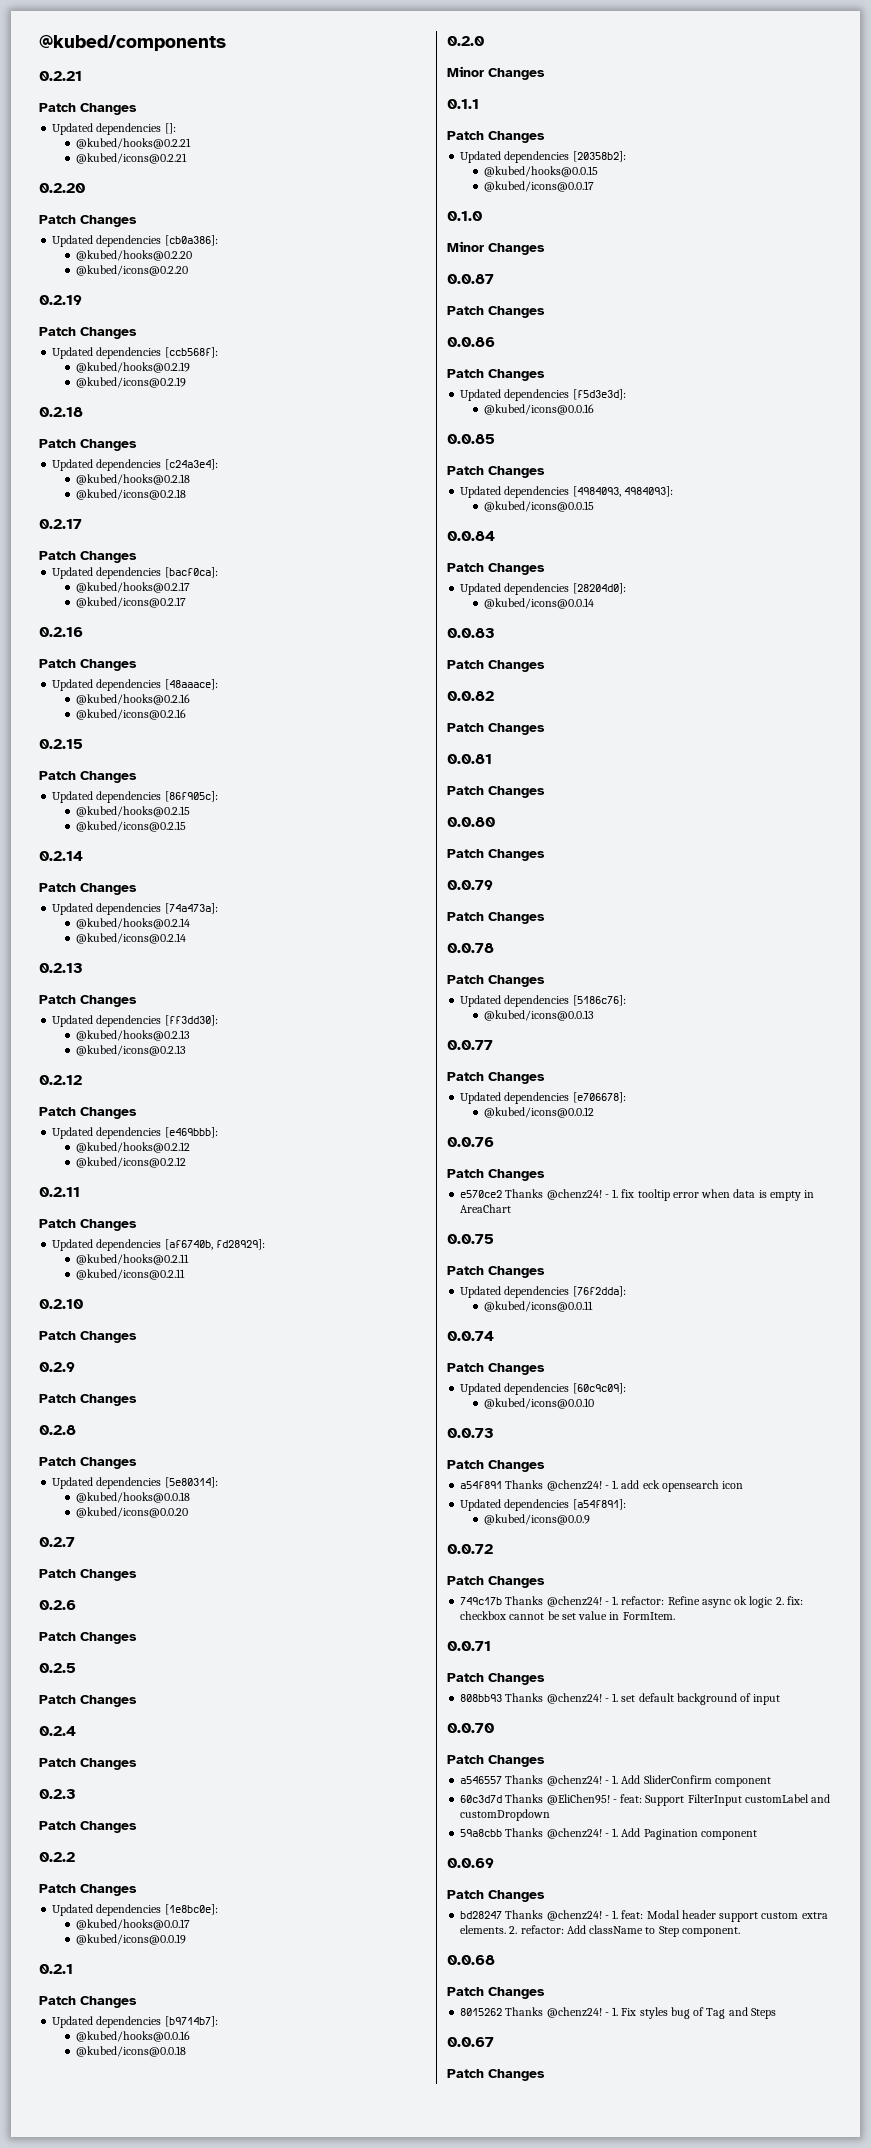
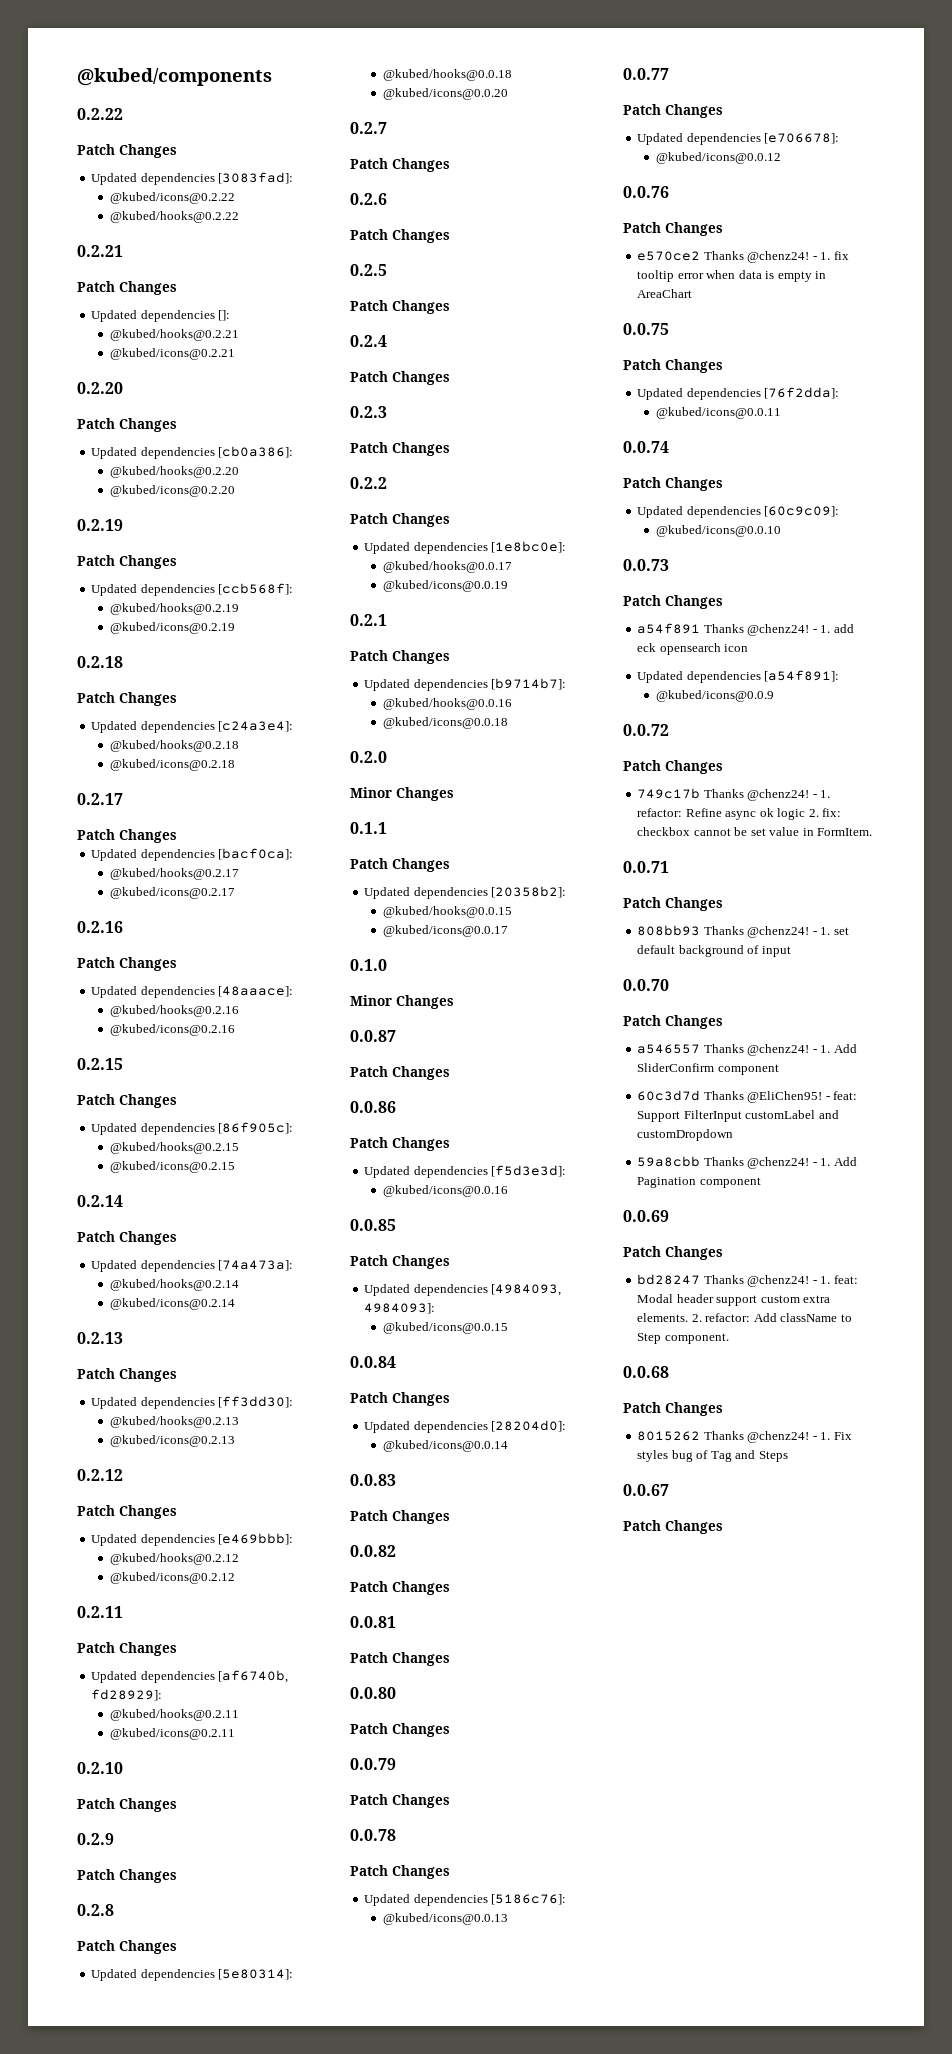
(226, 43) none -> [77,108,123,120] [77,144,177,158] [91,172,294,185] [109,192,235,204] [109,211,239,223] // 0.2.22 // Patch Changes // Updated dependencies [3083fad]: // @kubed/icons@0.2.22 // @kubed/hooks@0.2.22

